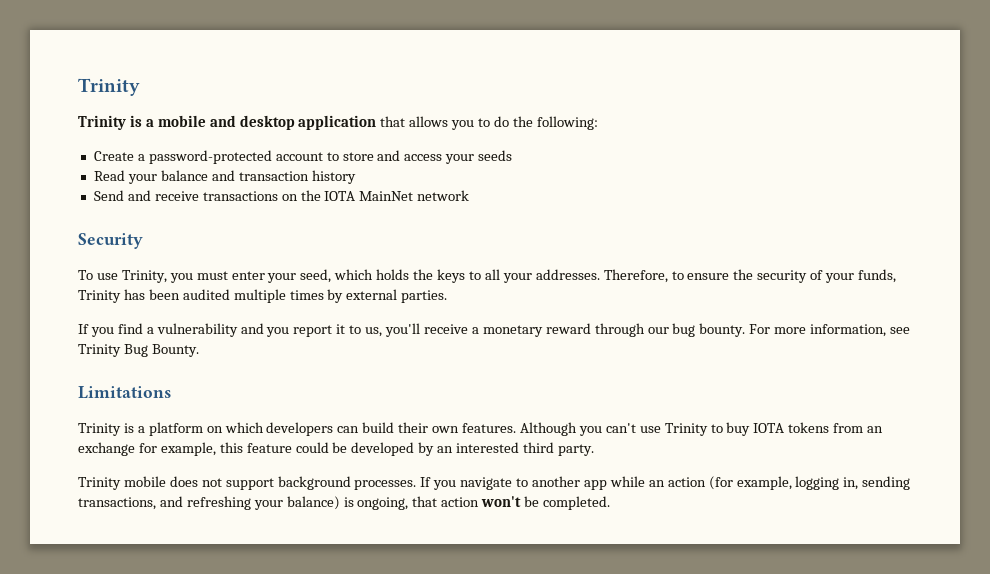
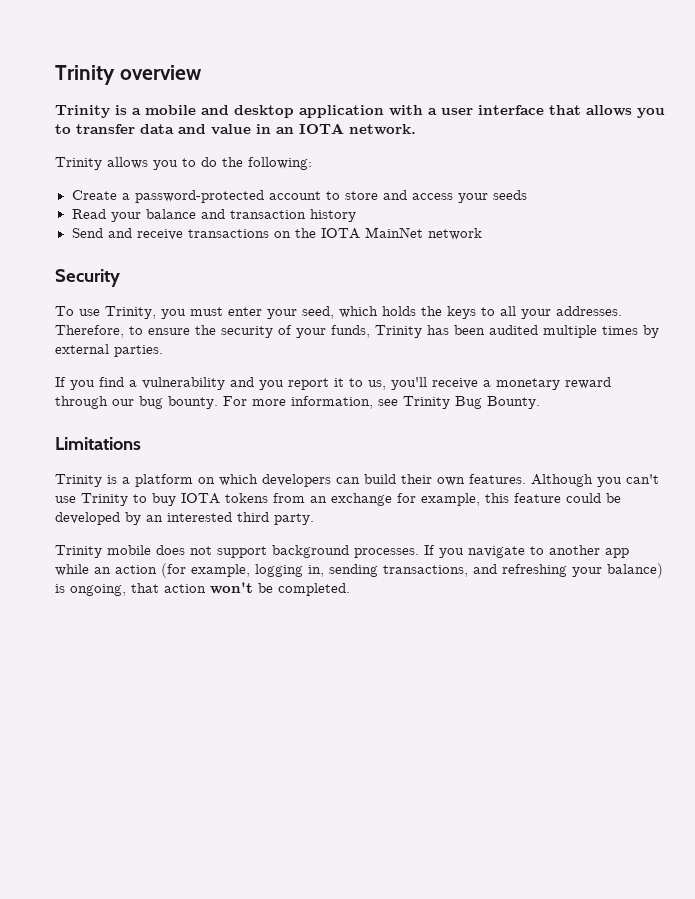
[78,78,140,96] Trinity -> [55,65,202,85] Trinity overview
[380,116,406,127] that -> [389,105,665,118] [55,123,416,135] [55,157,102,170] with a user interface that allows you to transfer data and value in an IOTA network. // Trinity

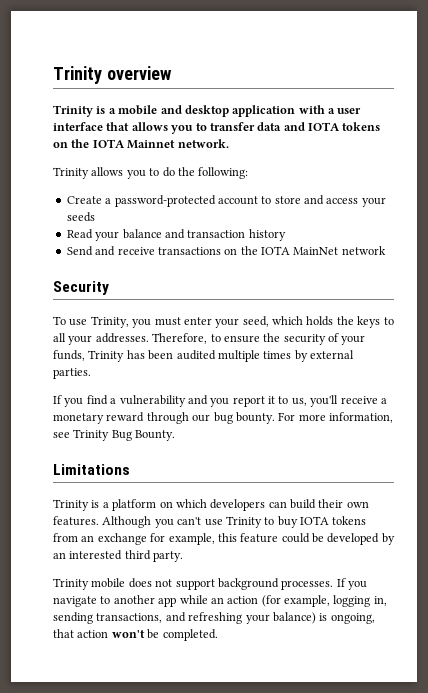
[211,123,344,135] value in an IOTA -> [308,122,381,131] [53,139,176,149] IOTA tokens on the IOTA Mainnet

